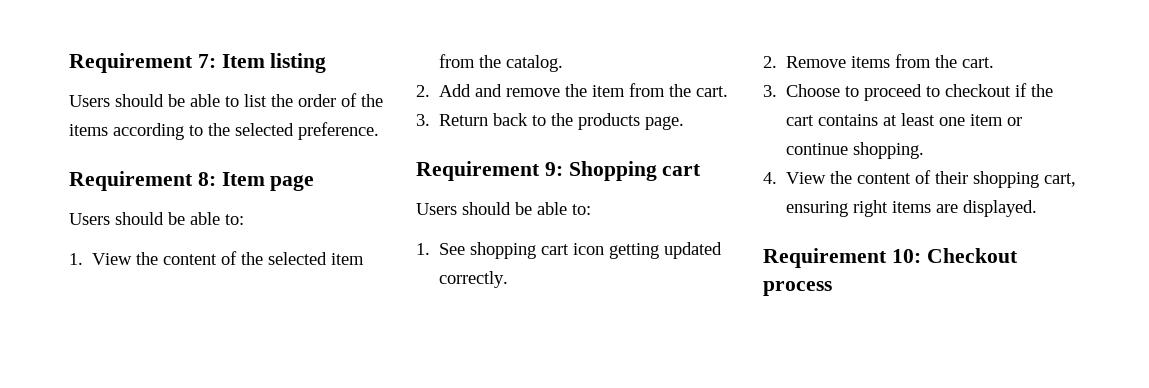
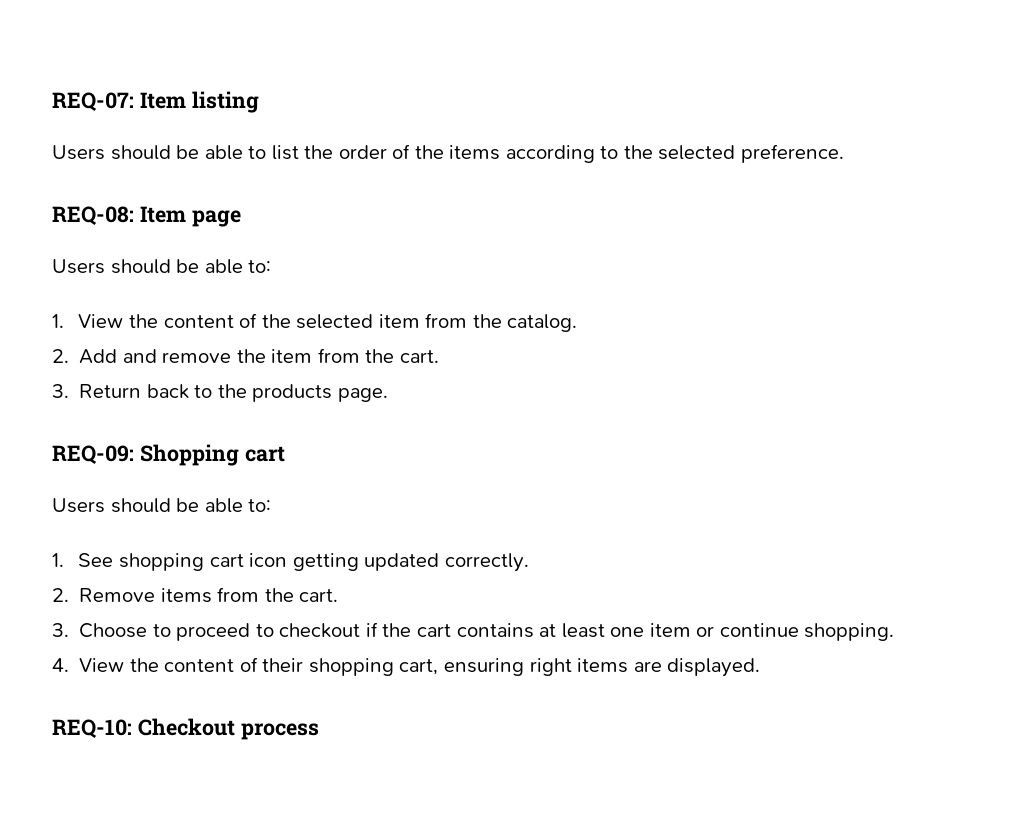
[69,53,216,73] Requirement 7: -> [52,92,134,111] REQ-07:
[69,171,216,191] Requirement 8: -> [52,206,134,225] REQ-08:
[416,161,563,181] Requirement 9: -> [52,445,134,464] REQ-09:
[763,248,921,268] Requirement 10: -> [52,719,132,738] REQ-10:

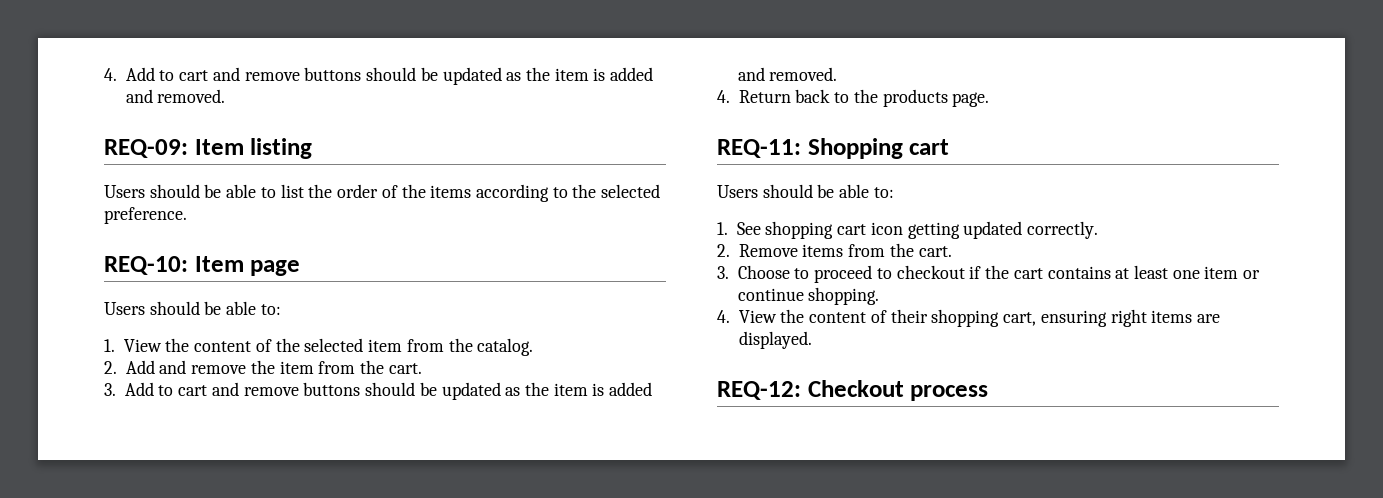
[52,92,134,111] REQ-07: -> [104,67,654,85] [125,89,226,103] [104,139,188,158] 4. Add to cart and remove buttons should be updated as the item is added and removed. // REQ-09:
[52,206,134,225] REQ-08: -> [104,256,188,275] REQ-10:
(69, 391) none -> [124,382,653,400] [737,67,838,81] [717,90,730,103] Add to cart and remove buttons should be updated as the item is added and removed. // 4.
[52,445,134,464] REQ-09: -> [717,139,801,158] REQ-11:
[52,719,132,738] REQ-10: -> [717,381,801,400] REQ-12:

